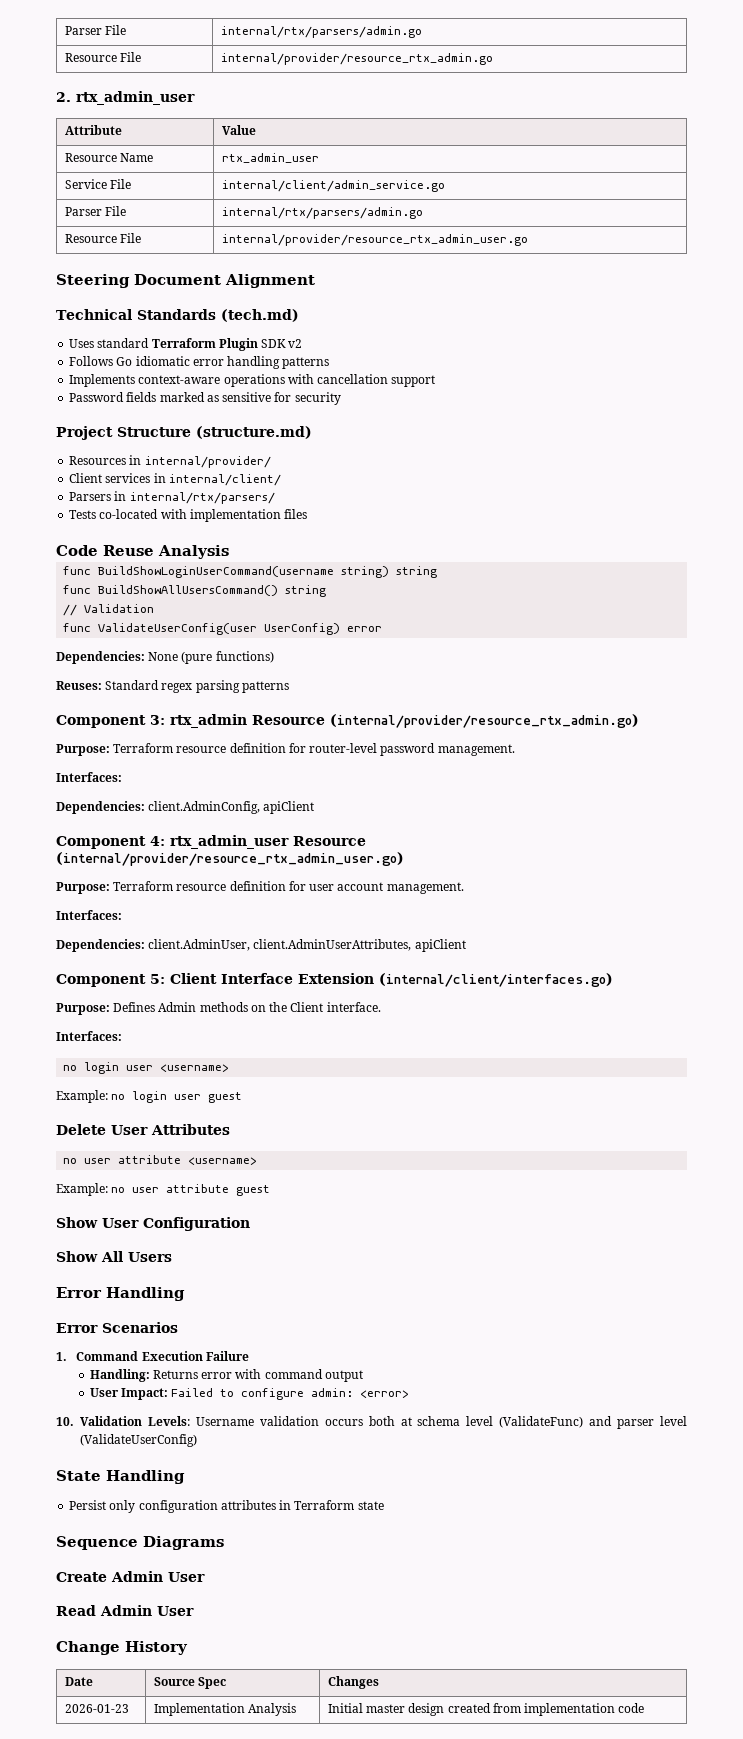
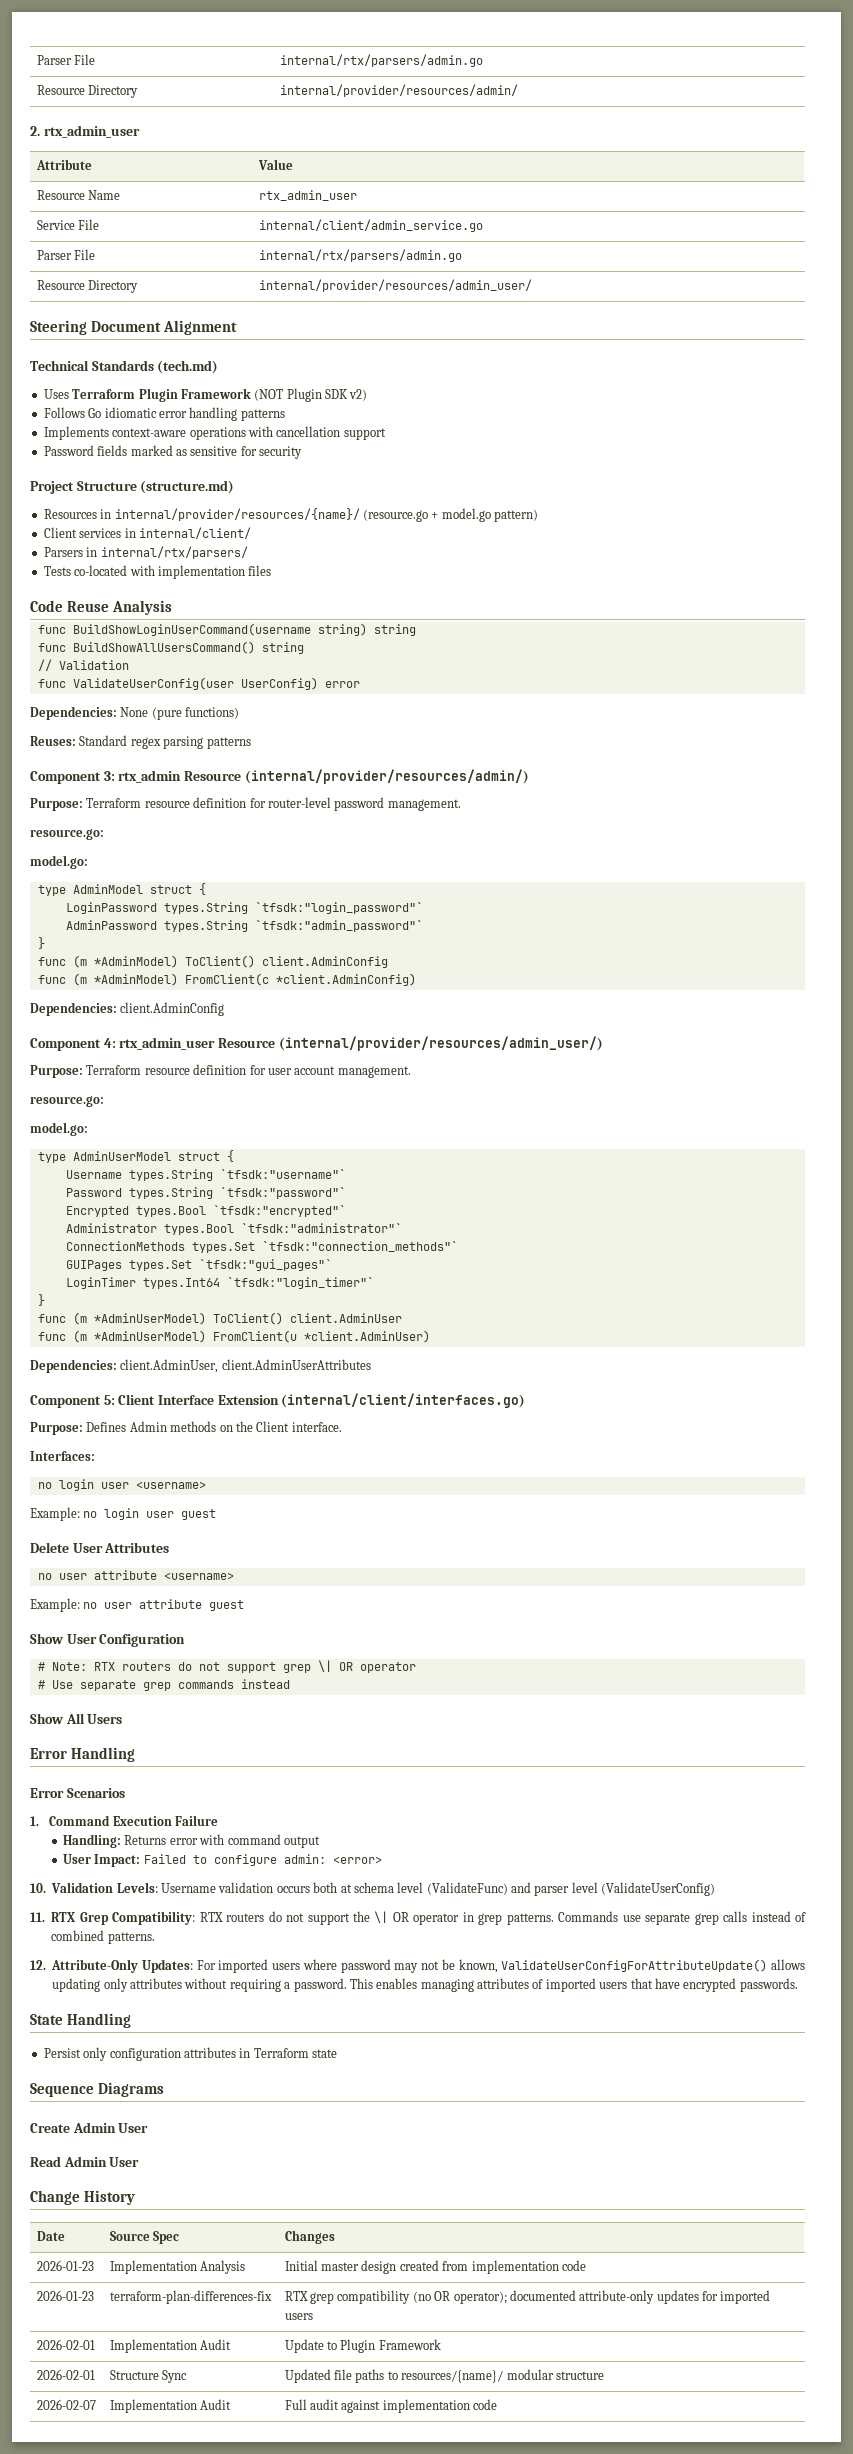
[64,25,127,35] [220,26,422,38] [64,52,142,62] [220,53,493,65] Parser File | internal/rtx/parsers/admin.go // Resource File | internal/provider/resource_rtx_admin.go -> [36,54,96,65] [279,54,483,67] [36,85,139,98] [279,84,518,97] Parser File | internal/rtx/parsers/admin.go // Resource Directory | internal/provider/resources/admin/
[120,233,142,243] [221,234,528,246] File | internal/provider/resource_rtx_admin_user.go -> [88,280,139,293] [258,279,532,292] Directory | internal/provider/resources/admin_user/
[97,338,150,348] standard -> (69, 394) none
[261,339,303,348] SDK v2 -> [180,388,368,402] Framework (NOT Plugin SDK v2)
[144,456,271,468] internal/provider/ -> [114,508,538,522] internal/provider/resources/{name}/ (resource.go + model.go pattern)
[330,714,639,728] (internal/provider/resource_rtx_admin.go) -> [244,769,529,784] (internal/provider/resources/admin/)
[56,772,122,782] [56,801,315,814] Interfaces: // Dependencies: client.AdminConfig, apiClient -> [30,829,104,840] [30,855,88,869] [37,883,206,896] [65,902,423,914] [65,920,423,932] [37,937,45,949] [37,955,388,968] [37,973,416,986] [30,1002,225,1016] resource.go: // model.go: // type AdminModel struct { // LoginPassword types.String `tfsdk:"login_password"` // AdminPassword types.String `tfsdk:"admin_password"` // } // func (m *AdminModel) ToClient() client.AdminConfig // func (m *AdminModel) FromClient(c *client.AdminConfig) // Dependencies: client.AdminConfig
[56,852,404,866] (internal/provider/resource_rtx_admin_user.go) -> [278,1036,603,1051] (internal/provider/resources/admin_user/)
[56,910,122,920] Interfaces: -> [30,1096,104,1107] [30,1122,88,1136] [37,1150,234,1163] [65,1169,346,1181] [65,1187,346,1199] [65,1205,346,1217] [65,1223,402,1235] [65,1241,458,1253] [65,1259,332,1271] [65,1277,374,1289] [37,1294,45,1306] [37,1312,402,1325] [37,1330,430,1343] resource.go: // model.go: // type AdminUserModel struct { // Username types.String `tfsdk:"username"` // Password types.String `tfsdk:"password"` // Encrypted types.Bool `tfsdk:"encrypted"` // Administrator types.Bool `tfsdk:"administrator"` // ConnectionMethods types.Set `tfsdk:"connection_methods"` // GUIPages types.Set `tfsdk:"gui_pages"` // LoginTimer types.Int64 `tfsdk:"login_timer"` // } // func (m *AdminUserModel) ToClient() client.AdminUser // func (m *AdminUserModel) FromClient(u *client.AdminUser)
[253,939,466,952] client.AdminUserAttributes, apiClient -> [221,1359,371,1370] client.AdminUserAttributes
(250, 1224) none -> [37,1660,416,1673] [37,1679,290,1691] // # Note: RTX routers do not support grep \| OR operator // # Use separate grep commands instead
(197, 1440) none -> [30,1911,806,1925] [51,1930,155,1944] [30,1959,806,1973] [52,1978,798,1992] // 11. RTX Grep Compatibility: RTX routers do not support the \| OR operator in grep patterns. Commands use separate grep calls instead of combined patterns. // 12. Attribute-Only Updates: For imported users where password may not be known, ValidateUserConfigForAttributeUpdate() allows updating only attributes without requiring a password. This enables managing attributes of imported users that have encrypted passwords.
(645, 1708) none -> [36,2290,94,2301] [109,2290,272,2304] [284,2290,771,2304] [284,2313,313,2320] [36,2339,95,2350] [109,2339,232,2353] [284,2339,441,2353] [36,2369,95,2380] [109,2370,188,2383] [284,2369,604,2383] [36,2399,96,2410] [109,2399,232,2413] [284,2399,498,2413] // 2026-01-23 | terraform-plan-differences-fix | RTX grep compatibility (no OR operator); documented attribute-only updates for imported users // 2026-02-01 | Implementation Audit | Update to Plugin Framework // 2026-02-01 | Structure Sync | Updated file paths to resources/{name}/ modular structure // 2026-02-07 | Implementation Audit | Full audit against implementation code

